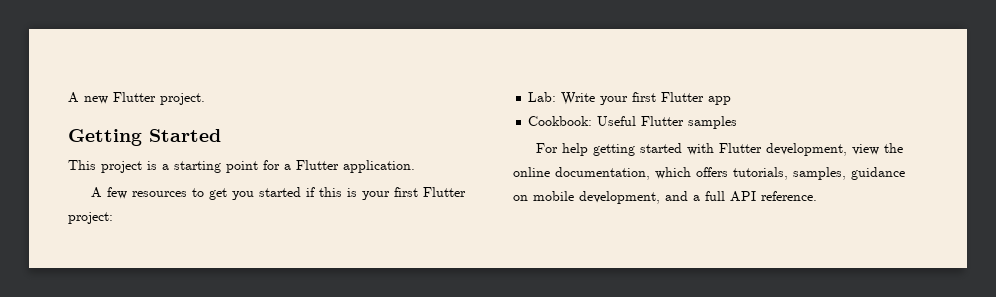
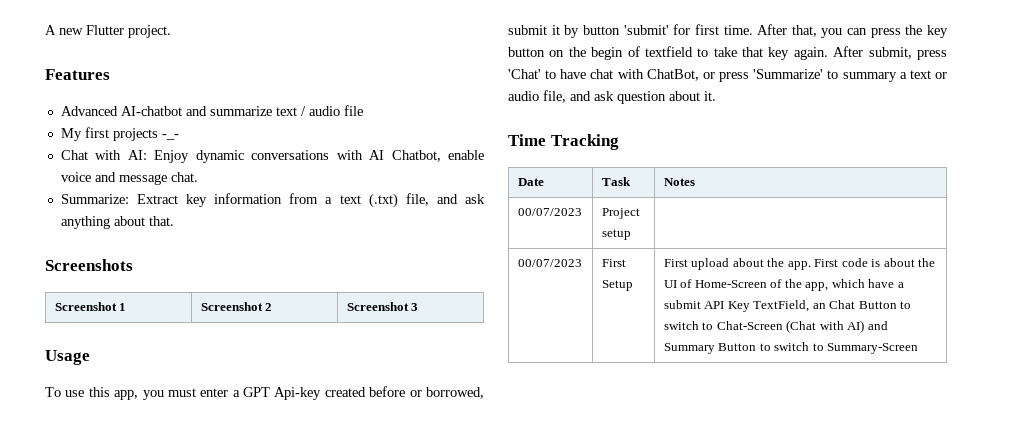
[68,129,221,146] [68,160,415,173] [91,187,467,200] [68,212,113,224] [528,92,732,105] [528,116,738,129] [536,143,904,156] [513,167,905,180] [513,191,817,204] Getting Started // This project is a starting point for a Flutter application. // A few resources to get you started if this is your first Flutter project: // Lab: Write your first Flutter app // Cookbook: Useful Flutter samples // For help getting started with Flutter development, view the online documentation, which offers tutorials, samples, guidance on mobile development, and a full API reference. -> [45,69,110,80] [60,105,363,116] [60,127,179,141] [60,150,484,163] [60,172,198,185] [60,193,486,208] [60,216,174,229] [45,259,133,271] [54,302,127,311] [200,302,273,311] [346,302,419,311] [45,350,90,365] [45,386,484,400] [508,24,949,38] [508,46,947,60] [508,69,947,82] [508,90,716,104] [508,134,619,150] [517,178,544,186] [601,177,631,186] [663,178,695,186] [517,208,582,216] [601,208,640,219] [601,229,631,240] [517,259,582,267] [601,259,626,267] [601,280,633,291] [663,258,936,270] [663,279,904,291] [663,300,912,312] [663,320,888,333] [663,342,919,354] Features // Advanced AI-chatbot and summarize text / audio file // My first projects -_- // Chat with AI: Enjoy dynamic conversations with AI Chatbot, enable voice and message chat. // Summarize: Extract key information from a text (.txt) file, and ask anything about that. // Screenshots // Screenshot 1 | Screenshot 2 | Screenshot 3 // Usage // To use this app, you must enter a GPT Api-key created before or borrowed, submit it by button 'submit' for first time. After that, you can press the key button on the begin of textfield to take that key again. After submit, press 'Chat' to have chat with ChatBot, or press 'Summarize' to summary a text or audio file, and ask question about it. // Time Tracking // Date | Task | Notes // 00/07/2023 | Project setup | // 00/07/2023 | First Setup | First upload about the app. First code is about the UI of Home-Screen of the app, which have a submit API Key TextField, an Chat Button to switch to Chat-Screen (Chat with AI) and Summary Button to switch to Summary-Screen

